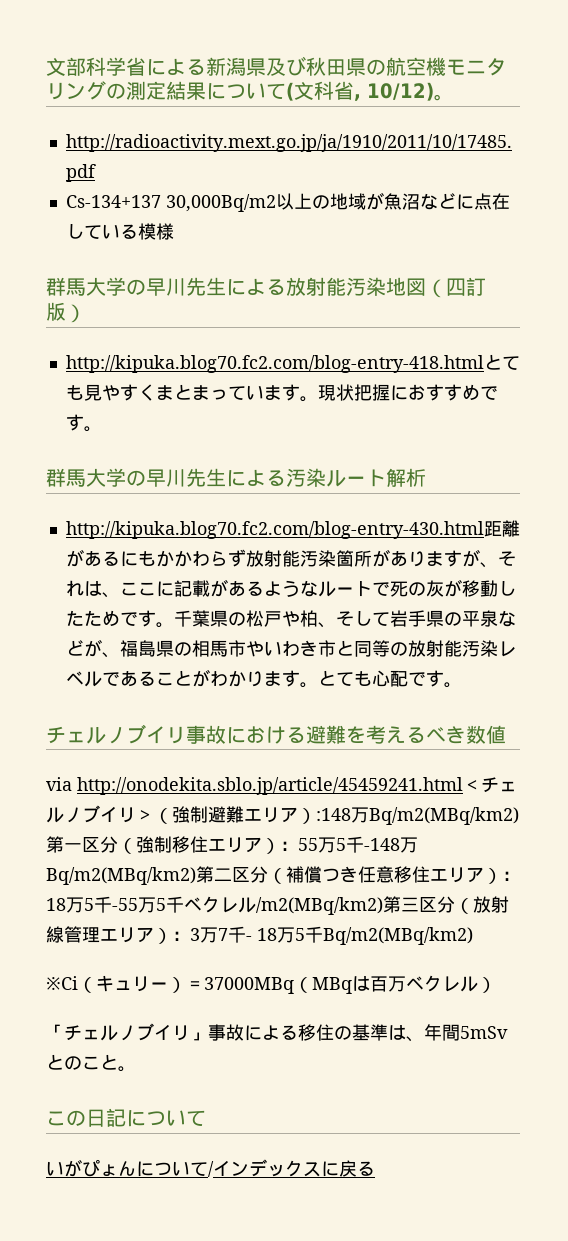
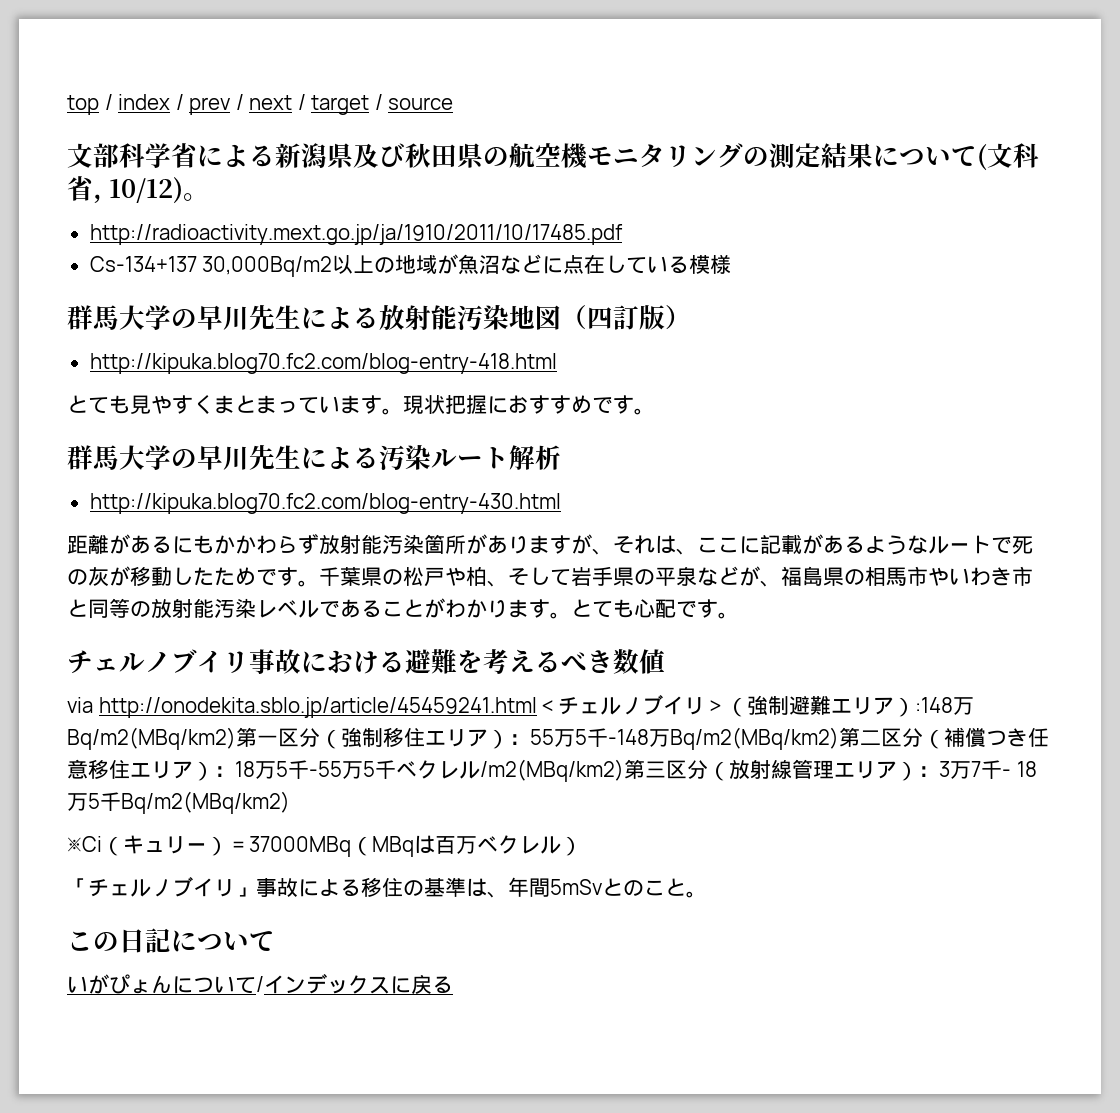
(46, 66) none -> [67,94,454,115] top / index / prev / next / target / source //
(484, 364) none -> (557, 363) //
(484, 530) none -> (561, 503) //

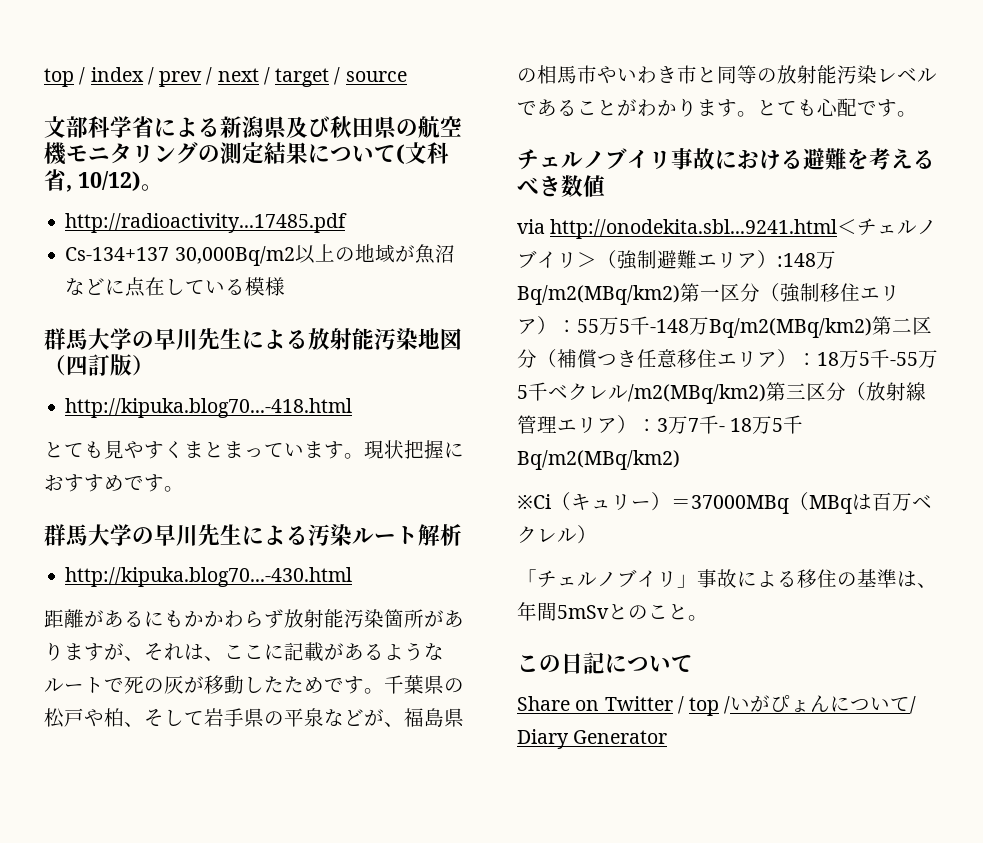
[89,224,623,245] http://radioactivity.mext.go.jp/ja/1910/2011/10/17485.pdf -> [65,213,348,233] http://radioactivity...17485.pdf
[89,353,557,374] http://kipuka.blog70.fc2.com/blog-entry-418.html -> [65,398,353,418] http://kipuka.blog70...-418.html
[89,493,561,514] http://kipuka.blog70.fc2.com/blog-entry-430.html -> [65,567,353,587] http://kipuka.blog70...-430.html
[98,697,537,718] http://onodekita.sblo.jp/article/45459241.html -> [550,219,838,239] http://onodekita.sbl...9241.html
(275, 941) none -> [517,696,731,716] Share on Twitter / top /
[264,973,453,994] インデックスに戻る -> [517,729,668,749] Diary Generator

